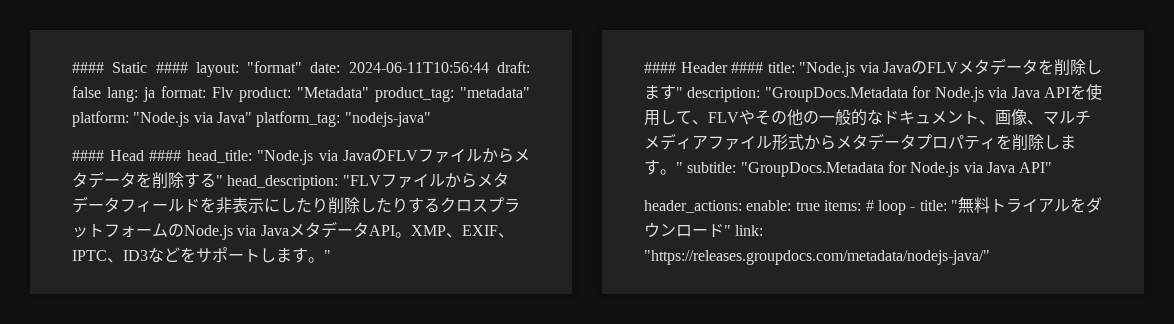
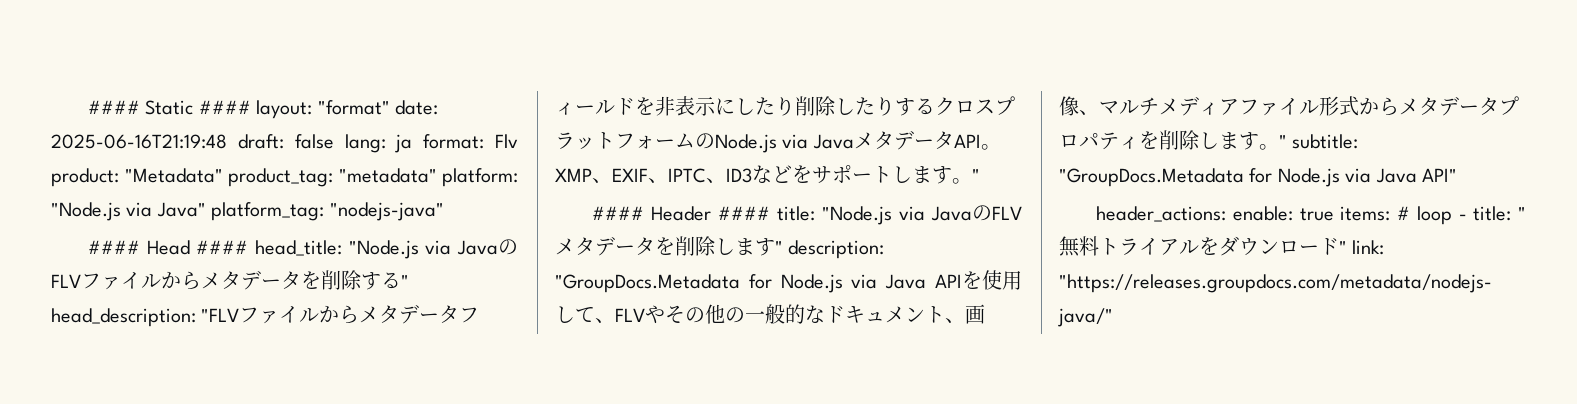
[348,62,489,73] 2024-06-11T10:56:44 -> [51,134,227,149] 2025-06-16T21:19:48

